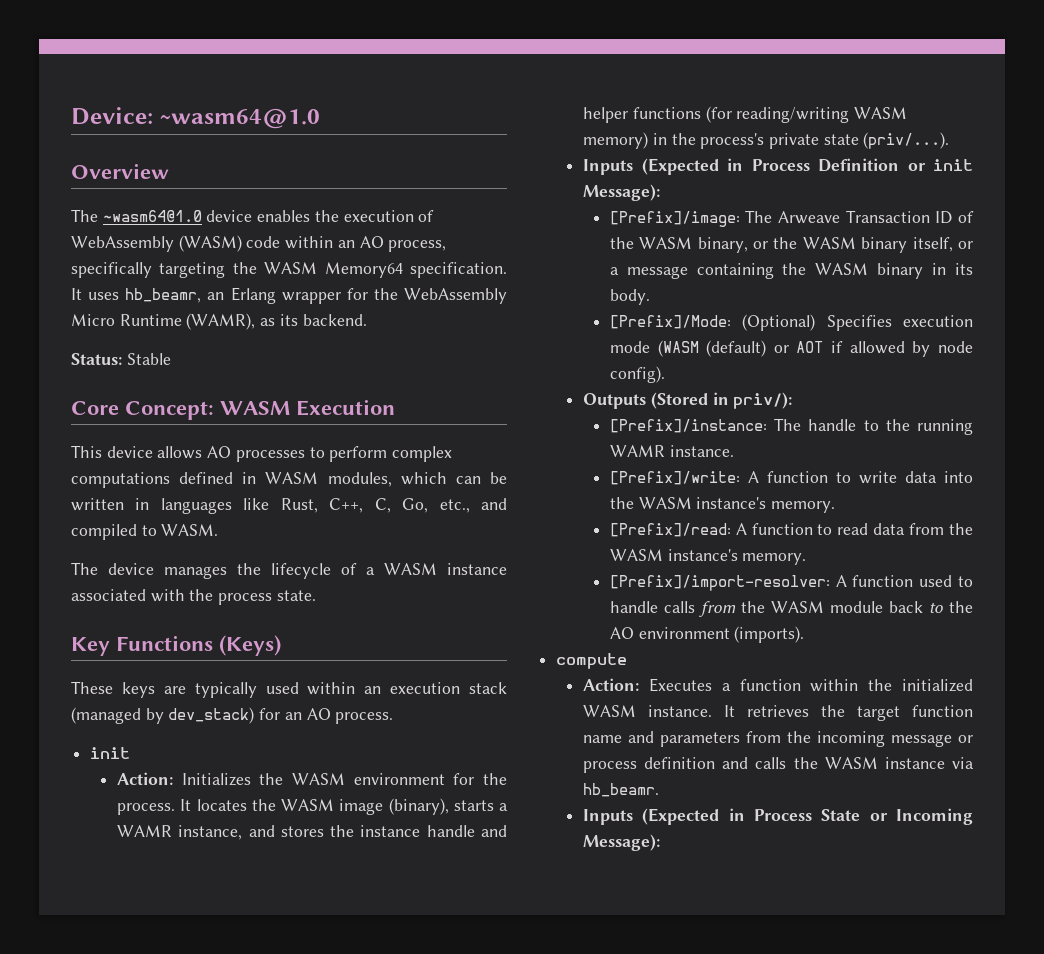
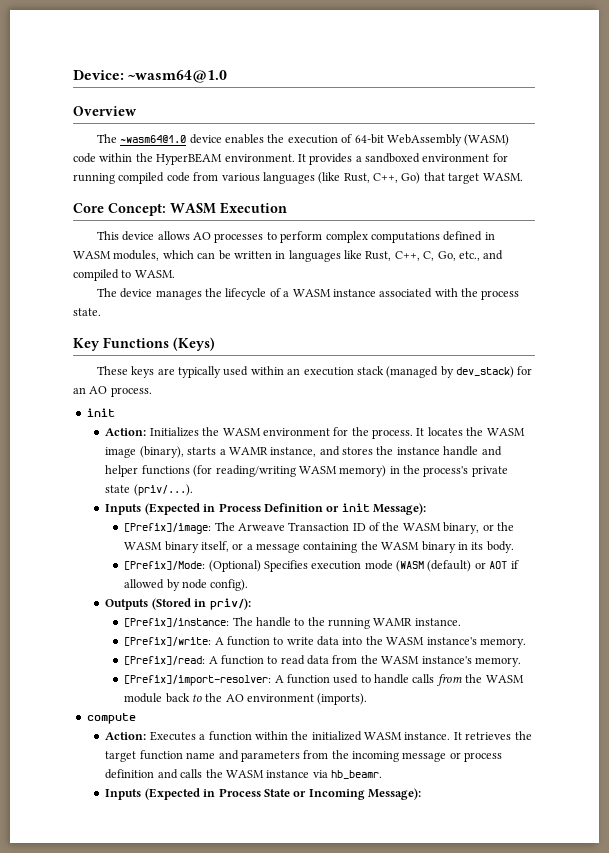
(435, 216) none -> [354,134,384,144] 64-bit
[337,236,447,252] [71,262,507,278] [71,287,507,304] [71,313,367,330] [71,353,171,365] an AO process, specifically targeting the WASM Memory64 specification. It uses hb_beamr, an Erlang wrapper for the WebAssembly Micro Runtime (WAMR), as its backend. // Status: Stable -> [135,153,508,165] [73,172,523,184] the HyperBEAM environment. It provides a sandboxed environment for running compiled code from various languages (like Rust, C++, Go) that target WASM.

